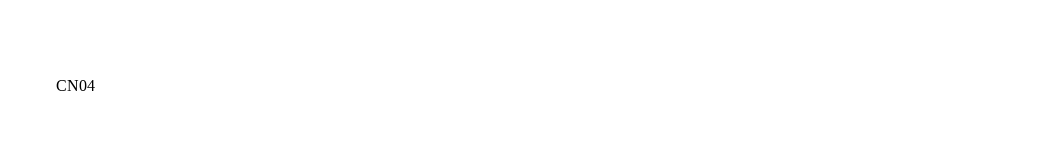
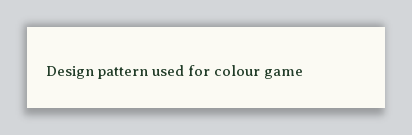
[56,80,95,91] CN04 -> [46,65,304,79] Design pattern used for colour game

